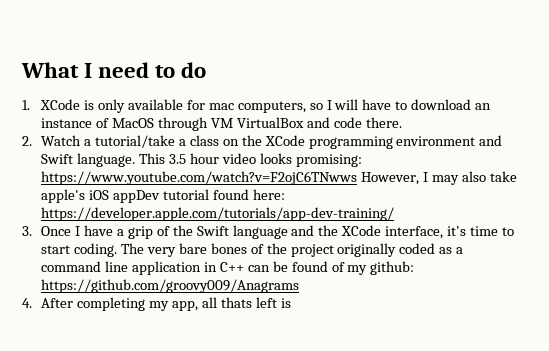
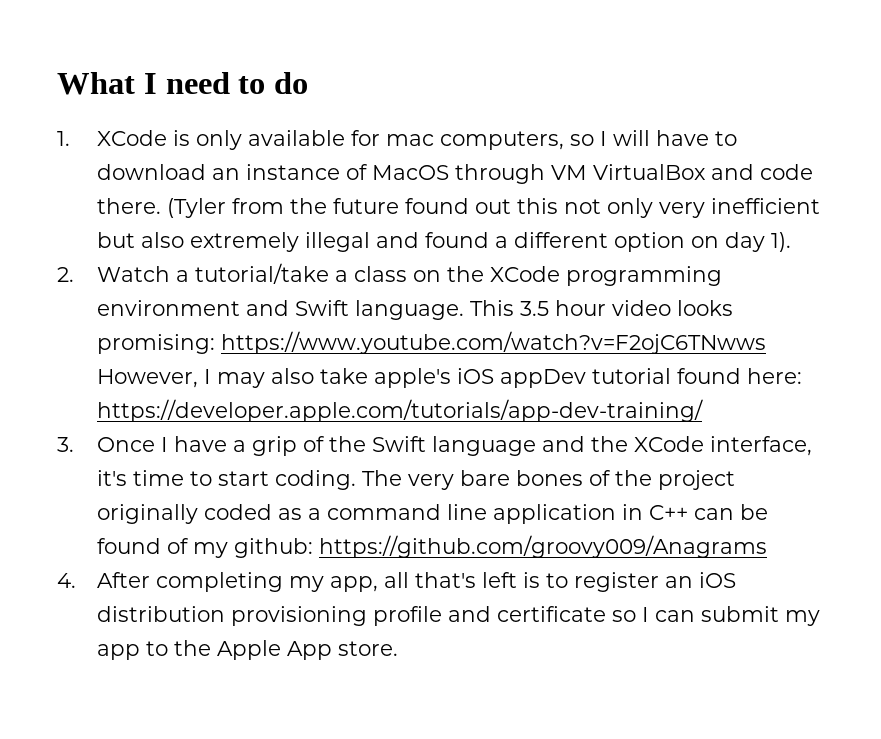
(402, 122) none -> [166,198,820,218] [96,232,791,252] (Tyler from the future found out this not only very inefficient but also extremely illegal and found a different option on day 1).
[220,297,252,308] thats -> [414,572,476,588] that's
(291, 303) none -> [545,572,736,592] [96,606,820,626] [96,640,398,660] to register an iOS distribution provisioning profile and certificate so I can submit my app to the Apple App store.

